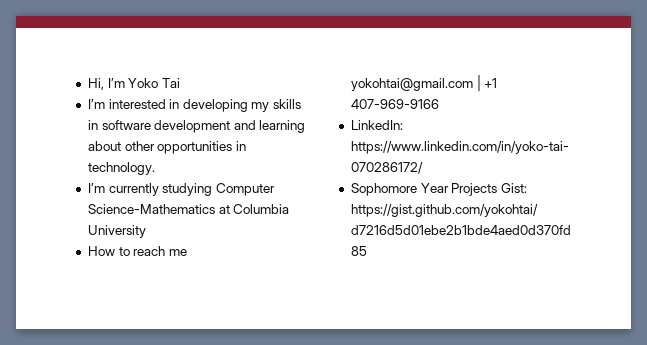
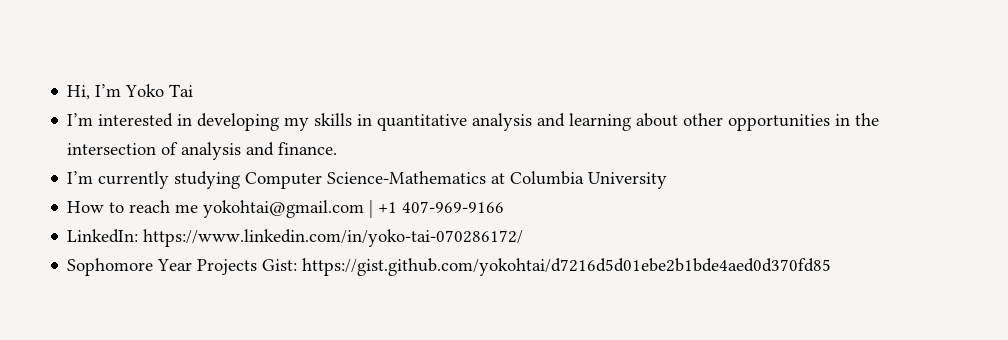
[101,120,231,133] software development -> [377,113,533,131] quantitative analysis
[87,162,155,175] technology. -> [855,113,880,126] [67,142,338,160] the intersection of analysis and finance.

